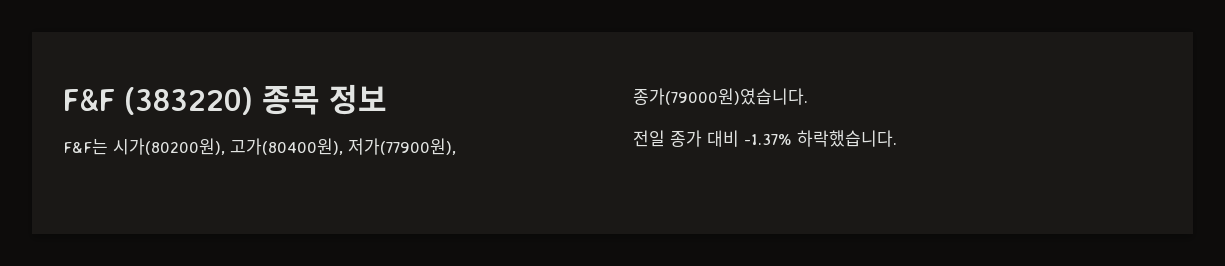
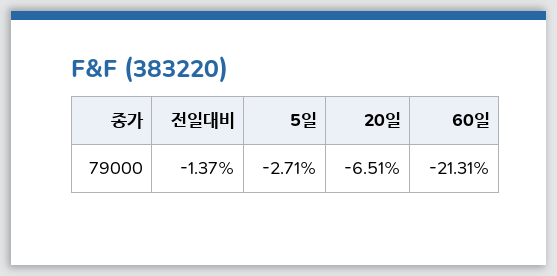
[262,84,387,115] [63,138,456,155] [633,88,808,105] [633,130,897,147] 종목 정보 // F&F는 시가(80200원), 고가(80400원), 저가(77900원), 종가(79000원)였습니다. // 전일 종가 대비 -1.37% 하락했습니다. -> [110,112,144,129] [170,112,235,129] [289,112,317,128] [363,112,401,128] [451,112,490,128] [88,162,143,174] [179,161,235,175] [261,161,317,175] [343,161,401,175] [428,161,490,175] // 종가 | 전일대비 | 5일 | 20일 | 60일 // 79000 | -1.37% | -2.71% | -6.51% | -21.31%

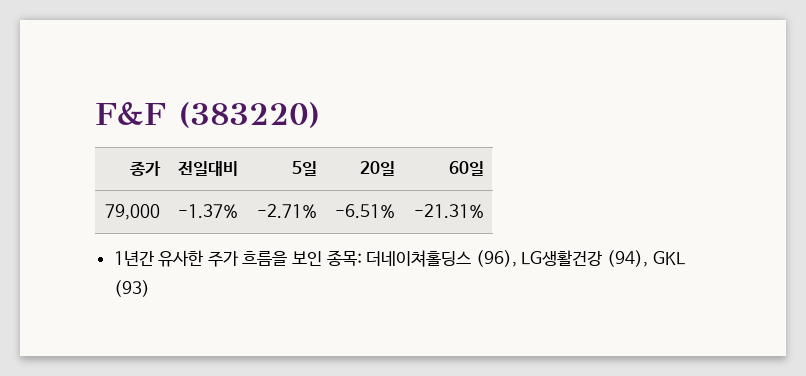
[88,162,143,174] 79000 -> [105,204,161,220] 79,000
(490, 168) none -> [113,250,685,267] [113,280,150,297] // 1년간 유사한 주가 흐름을 보인 종목: 더네이쳐홀딩스 (96), LG생활건강 (94), GKL (93)

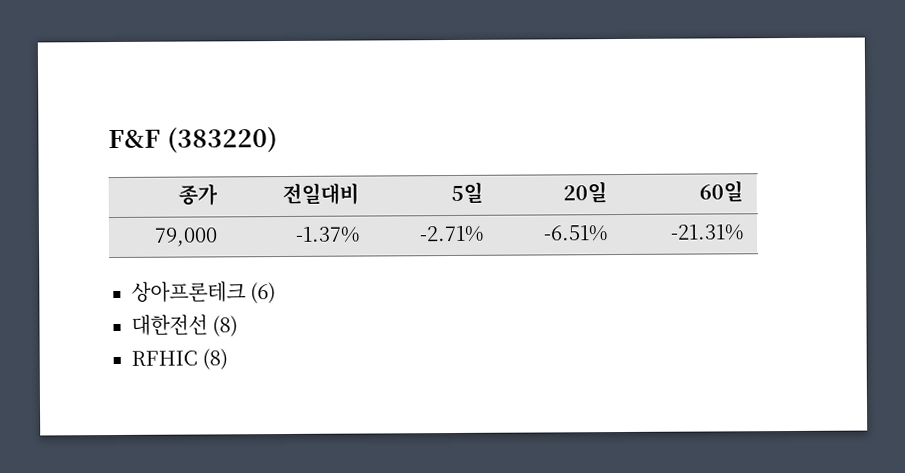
[113,250,685,267] [113,280,150,297] 1년간 유사한 주가 흐름을 보인 종목: 더네이쳐홀딩스 (96), LG생활건강 (94), GKL (93) -> [131,281,277,304] [131,314,239,337] [131,348,229,370] 상아프론테크 (6) // 대한전선 (8) // RFHIC (8)

